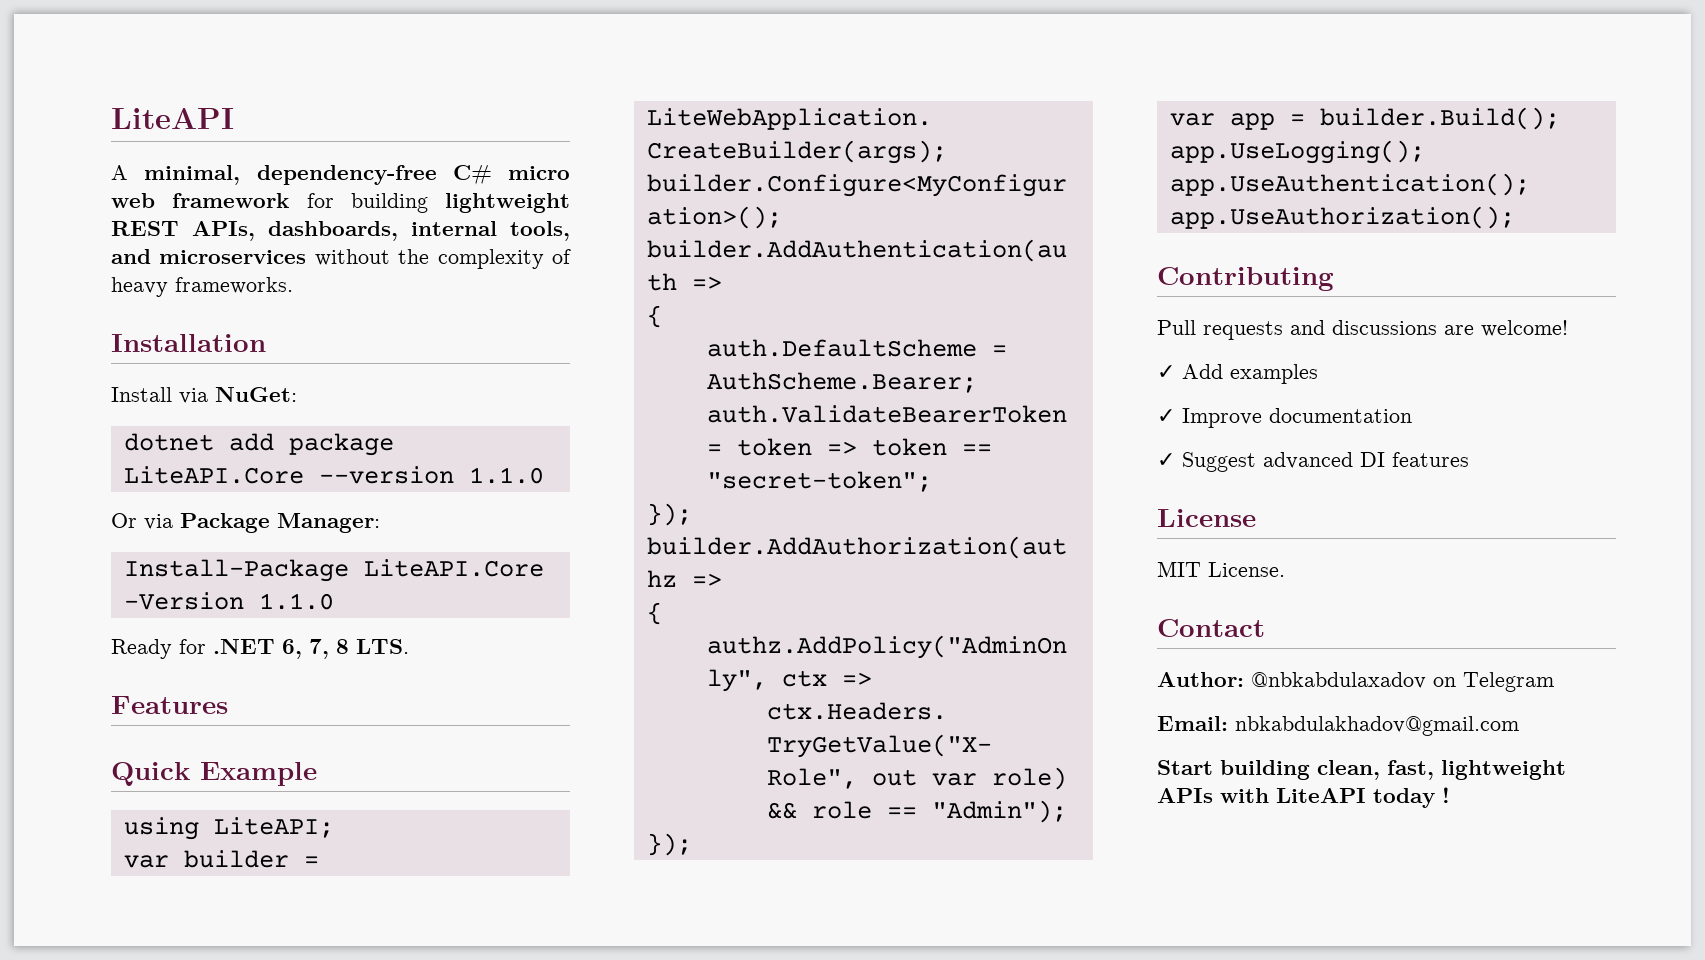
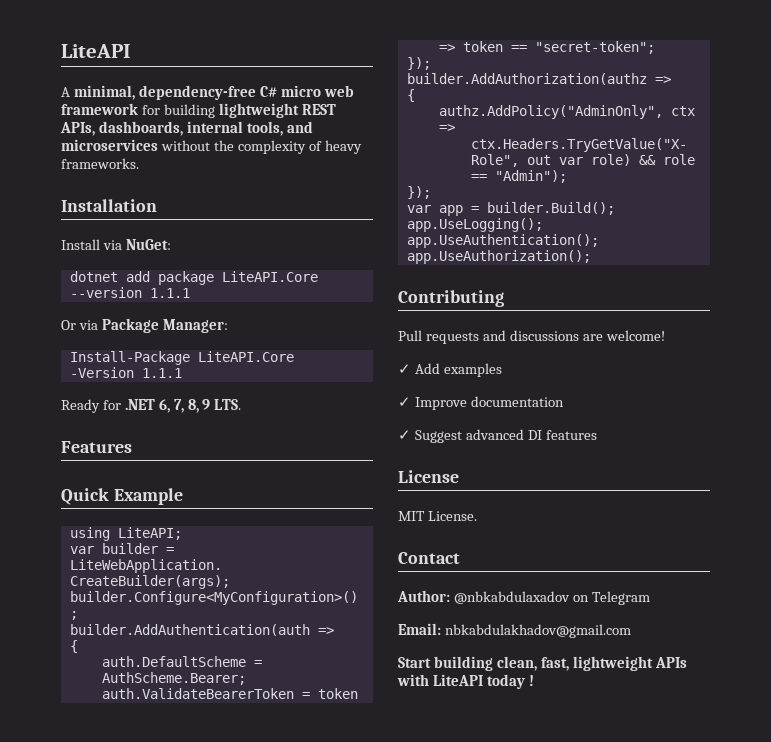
[468,467,544,484] 1.1.0 -> [149,288,190,298] 1.1.1
[258,593,334,610] 1.1.0 -> [141,368,182,378] 1.1.1
[336,639,349,654] 8 -> [187,399,211,413] 8, 9

